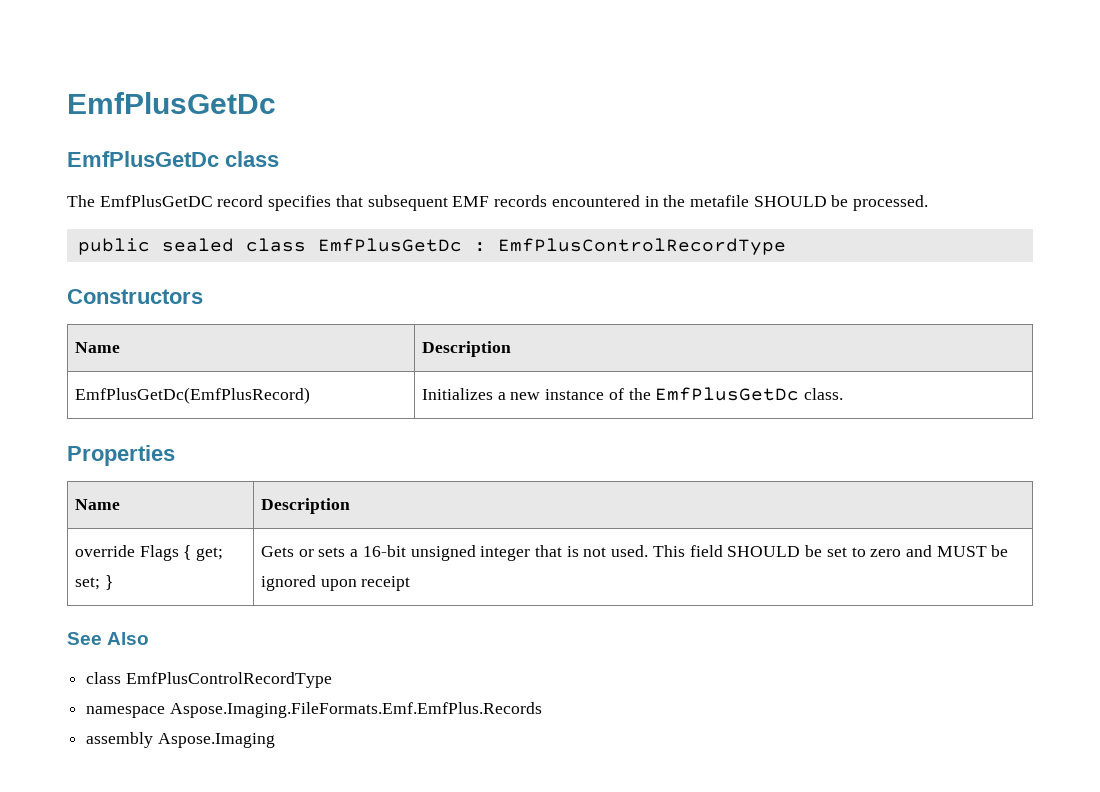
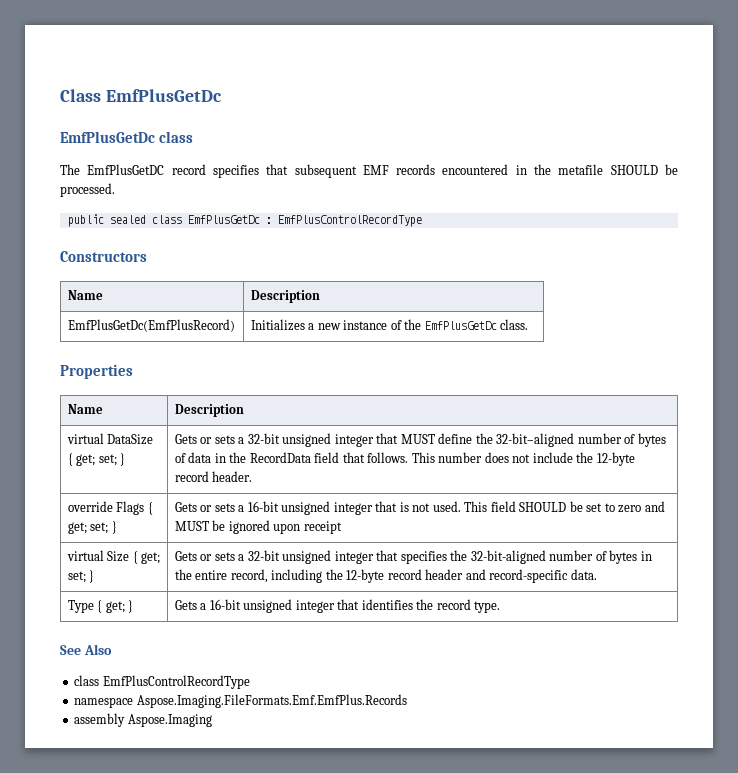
(67, 103) none -> [60,89,101,102] Class
(350, 506) none -> [66,433,154,445] [67,453,126,466] [174,433,666,447] [174,452,635,466] [174,471,253,482] // virtual DataSize { get; set; } | Gets or sets a 32-bit unsigned integer that MUST define the 32-bit–aligned number of bytes of data in the RecordData field that follows. This number does not include the 12-byte record header.
(411, 583) none -> [66,550,161,564] [67,570,95,583] [174,550,652,564] [174,569,597,583] [67,600,134,613] [174,599,501,613] // virtual Size { get; set; } | Gets or sets a 32-bit unsigned integer that specifies the 32-bit-aligned number of bytes in the entire record, including the 12-byte record header and record-specific data. // Type { get; } | Gets a 16-bit unsigned integer that identifies the record type.

